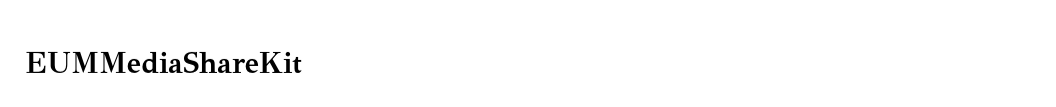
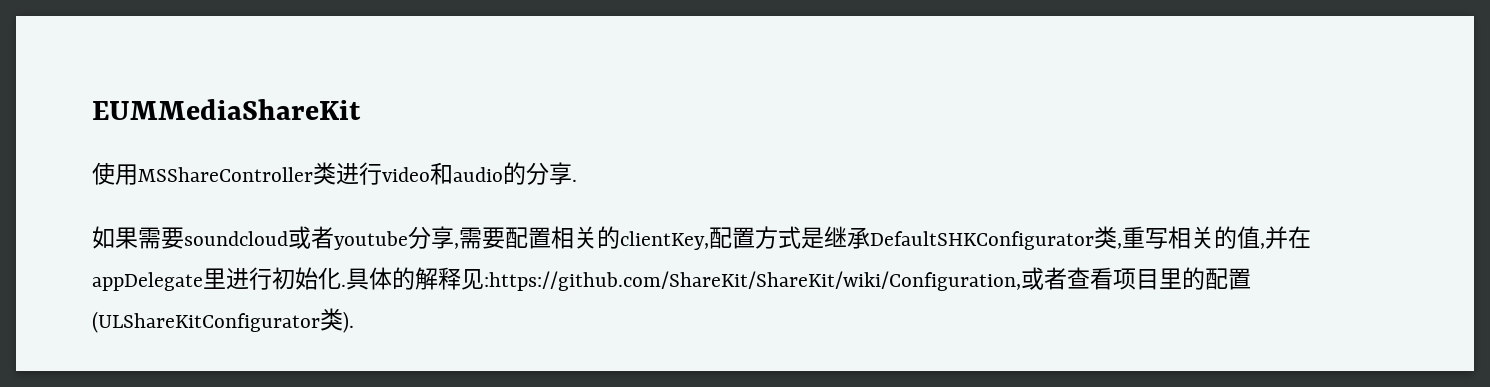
(303, 62) none -> [92,162,577,185] [92,226,1311,250] [92,267,1251,291] [92,308,354,333] // 使用MSShareController类进行video和audio的分享. // 如果需要soundcloud或者youtube分享,需要配置相关的clientKey,配置方式是继承DefaultSHKConfigurator类,重写相关的值,并在appDelegate里进行初始化.具体的解释见:https://github.com/ShareKit/ShareKit/wiki/Configuration,或者查看项目里的配置(ULShareKitConfigurator类).

